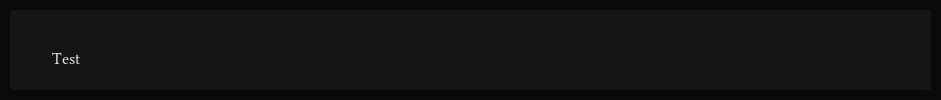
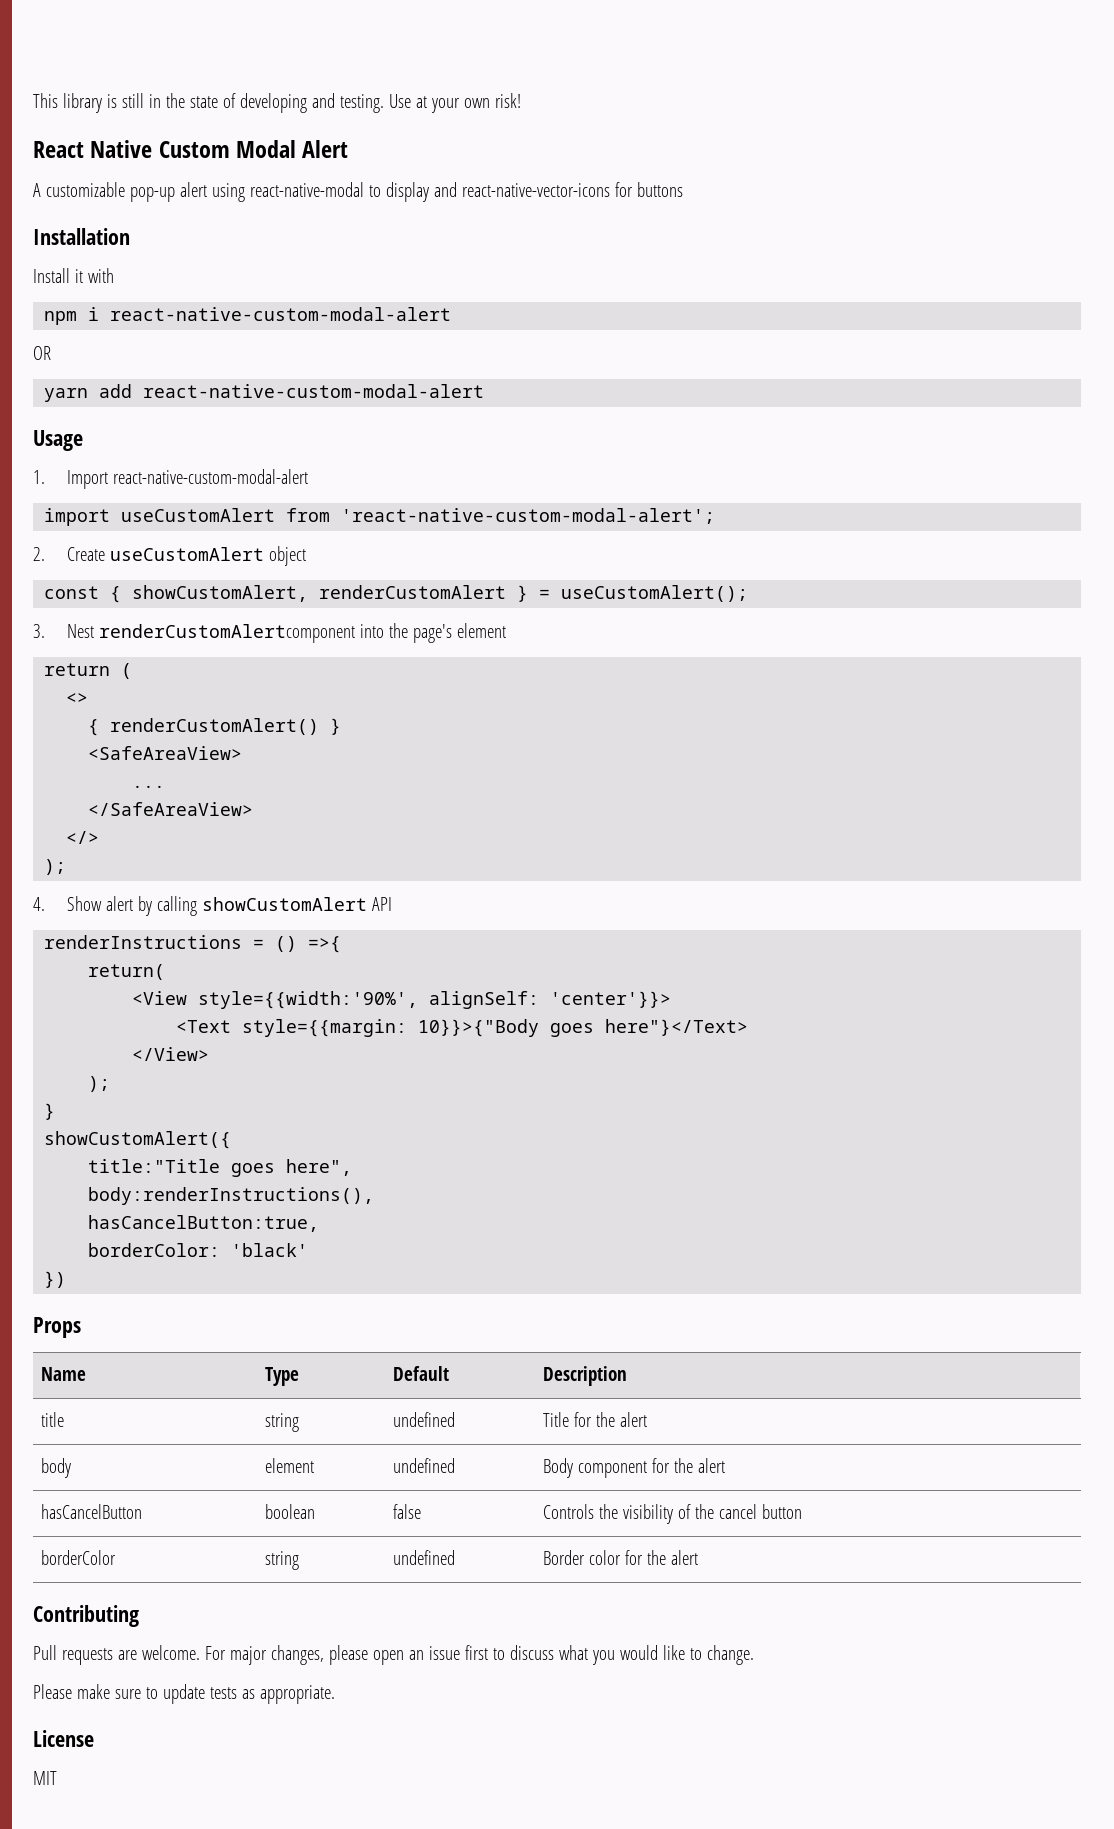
[52,52,80,64] Test -> [33,93,521,113] [33,140,349,158] [33,182,683,202] [33,228,130,245] [33,268,114,283] [44,307,452,325] [33,346,51,360] [44,384,485,402] [33,430,83,451] [33,469,309,489] [44,508,716,526] [33,546,307,566] [44,585,749,603] [33,623,507,643] [44,663,133,679] [66,693,89,704] [88,718,342,736] [88,746,243,760] [132,785,166,788] [88,802,254,816] [66,831,100,844] [44,859,67,875] [33,896,393,916] [44,935,342,953] [88,964,166,980] [132,991,672,1009] [176,1019,749,1037] [132,1047,210,1061] [88,1076,111,1092] [44,1103,56,1120] [44,1131,232,1149] [88,1159,353,1177] [88,1187,375,1205] [88,1215,320,1232] [88,1243,309,1257] [44,1271,67,1288] [33,1317,81,1338] [40,1367,86,1381] [264,1367,299,1386] [392,1366,449,1381] [542,1366,627,1386] [40,1412,64,1427] [264,1413,299,1432] [392,1412,455,1427] [542,1412,647,1427] [40,1458,71,1478] [264,1458,314,1473] [392,1458,455,1473] [542,1458,725,1478] [40,1504,142,1519] [264,1504,315,1519] [392,1504,421,1519] [542,1504,802,1524] [40,1550,116,1565] [264,1551,299,1570] [392,1550,455,1565] [542,1550,698,1565] [33,1605,139,1627] [33,1645,754,1665] [33,1684,335,1704] [33,1730,94,1747] [33,1771,57,1785] This library is still in the state of developing and testing. Use at your own risk! // React Native Custom Modal Alert // A customizable pop-up alert using react-native-modal to display and react-native-vector-icons for buttons // Installation // Install it with // npm i react-native-custom-modal-alert // OR // yarn add react-native-custom-modal-alert // Usage // 1. Import react-native-custom-modal-alert // import useCustomAlert from 'react-native-custom-modal-alert'; // 2. Create useCustomAlert object // const { showCustomAlert, renderCustomAlert } = useCustomAlert(); // 3. Nest renderCustomAlertcomponent into the page's element // return ( // <> // { renderCustomAlert() } // <SafeAreaView> // ... // </SafeAreaView> // </> // ); // 4. Show alert by calling showCustomAlert API // renderInstructions = () =>{ // return( // <View style={{width:'90%', alignSelf: 'center'}}> // <Text style={{margin: 10}}>{"Body goes here"}</Text> // </View> // ); // } // showCustomAlert({ // title:"Title goes here", // body:renderInstructions(), // hasCancelButton:true, // borderColor: 'black' // }) // Props // Name | Type | Default | Description // title | string | undefined | Title for the alert // body | element | undefined | Body component for the alert // hasCancelButton | boolean | false | Controls the visibility of the cancel button // borderColor | string | undefined | Border color for the alert // Contributing // Pull requests are welcome. For major changes, please open an issue first to discuss what you would like to change. // Please make sure to update tests as appropriate. // License // MIT

